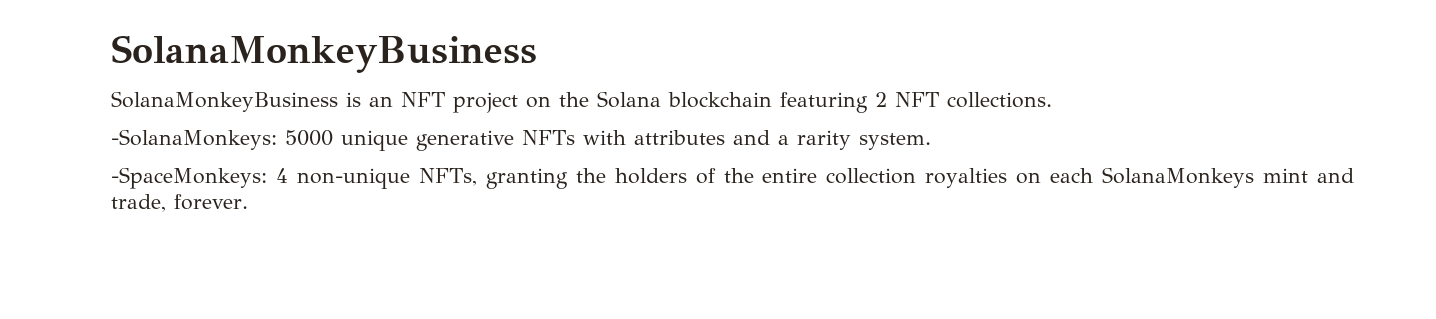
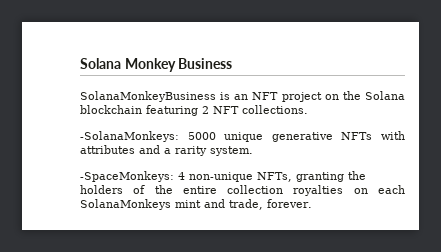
[111,35,537,73] SolanaMonkeyBusiness -> [80,58,233,72] Solana Monkey Business

